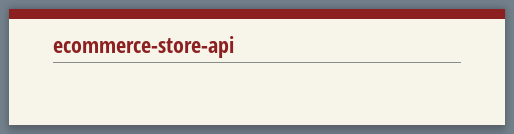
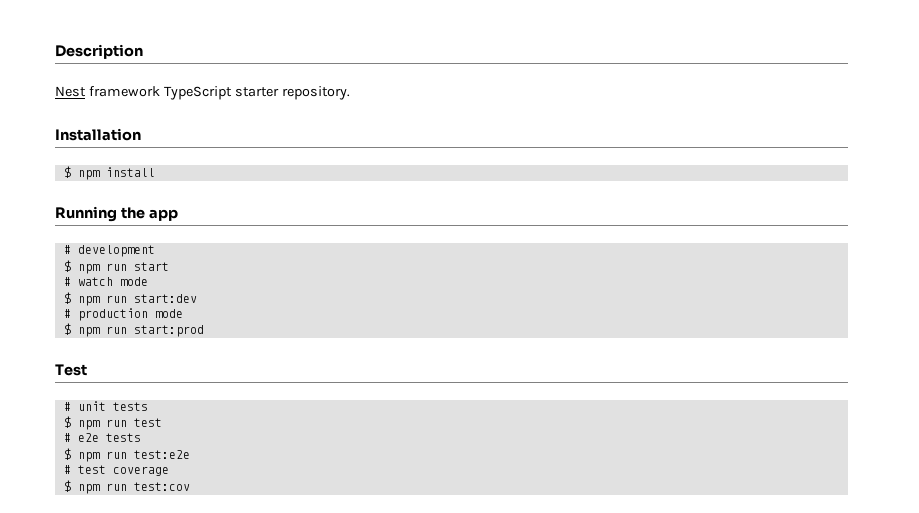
[53,36,234,58] ecommerce-store-api -> [55,44,143,59] [55,86,350,100] [55,128,141,141] [63,166,155,180] [55,206,178,222] [63,245,155,257] [63,260,169,274] [63,277,148,286] [63,292,197,306] [63,308,183,321] [63,323,204,337] [55,364,87,376] [63,401,148,411] [63,416,162,430] [63,433,141,442] [63,448,190,462] [63,465,169,476] [63,480,190,494] Description // Nest framework TypeScript starter repository. // Installation // $ npm install // Running the app // # development // $ npm run start // # watch mode // $ npm run start:dev // # production mode // $ npm run start:prod // Test // # unit tests // $ npm run test // # e2e tests // $ npm run test:e2e // # test coverage // $ npm run test:cov

